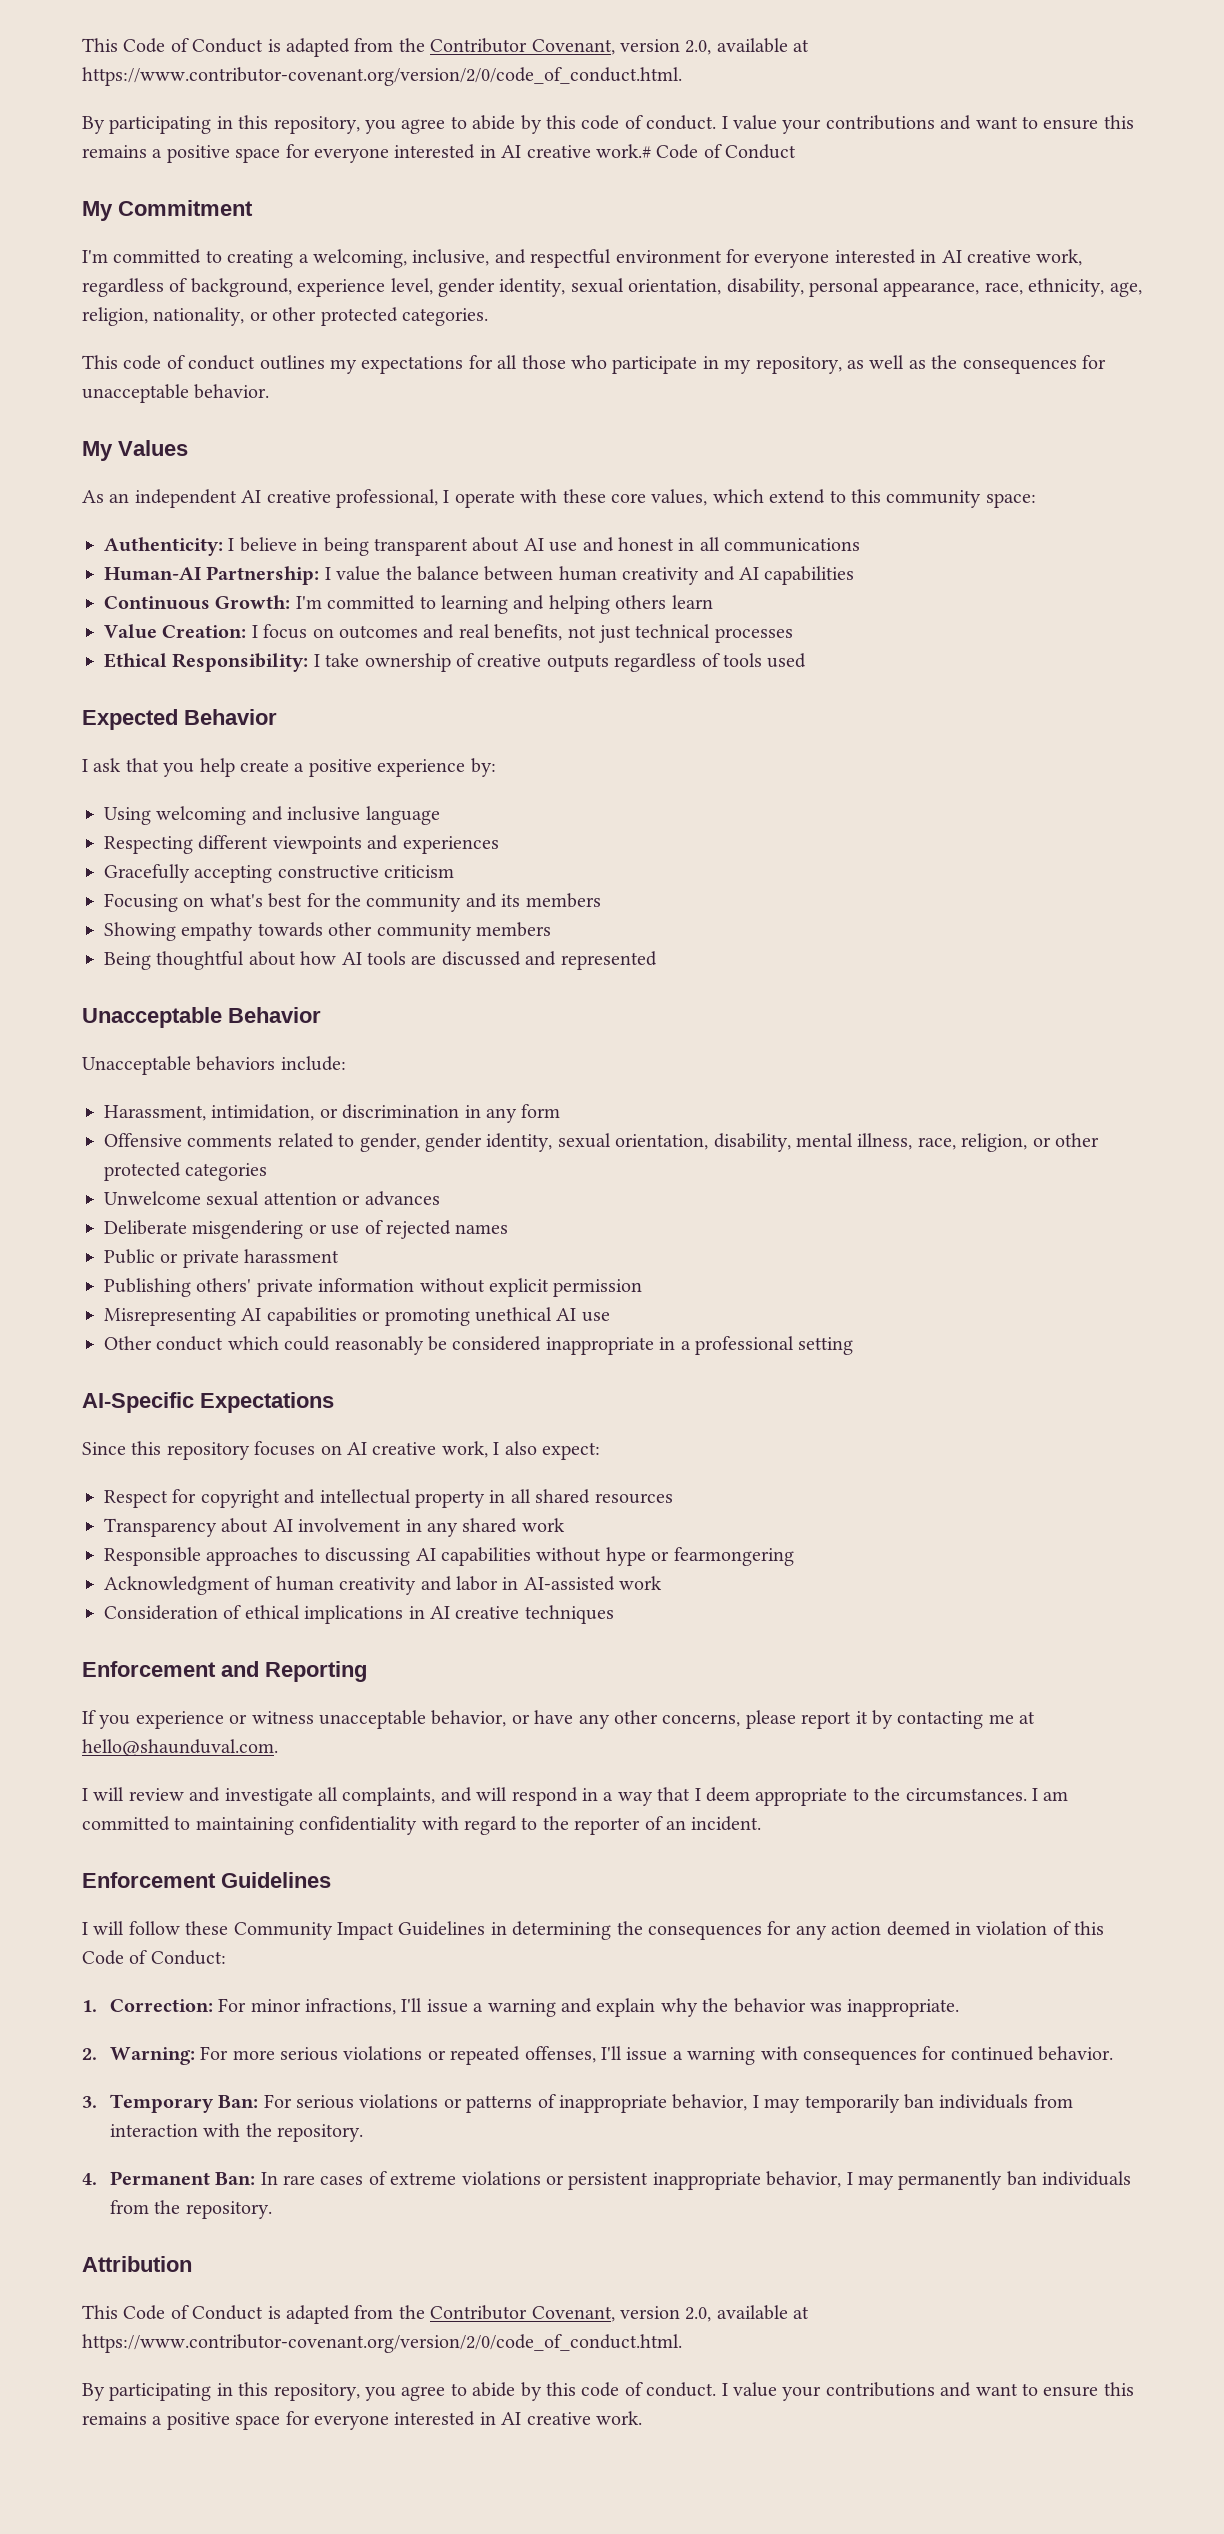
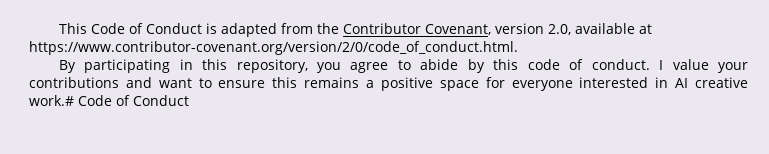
[82,200,253,221] [82,249,1083,268] [82,278,1142,297] [82,307,488,326] [82,355,1106,374] [82,384,270,403] [82,440,188,461] [82,489,1036,508] [104,537,861,556] [104,566,855,585] [104,595,713,614] [104,624,793,643] [104,653,807,672] [82,709,277,730] [82,758,496,777] [104,806,440,825] [104,835,499,854] [104,864,455,883] [104,893,601,912] [104,922,551,941] [104,951,657,970] [82,1007,321,1028] [82,1056,346,1075] [104,1104,561,1123] [104,1133,1099,1152] [104,1162,268,1181] [104,1191,440,1206] [104,1220,509,1239] [104,1249,340,1268] [104,1278,643,1297] [104,1307,610,1326] [104,1336,854,1355] [82,1392,334,1413] [82,1441,600,1460] [104,1489,673,1508] [104,1518,565,1537] [104,1547,794,1566] [104,1576,663,1595] [104,1605,614,1624] [82,1661,367,1682] [82,1710,1036,1729] [82,1739,278,1756] [82,1787,1069,1806] [82,1816,762,1835] [82,1872,331,1888] [82,1921,1105,1940] [82,1950,226,1965] [82,1998,960,2017] [82,2046,1114,2065] [82,2094,1073,2113] [109,2123,364,2142] [82,2171,1132,2190] [109,2200,272,2219] [82,2256,192,2272] [82,2305,810,2324] [82,2334,682,2353] [82,2382,1134,2401] [82,2411,642,2430] // My Commitment // I'm committed to creating a welcoming, inclusive, and respectful environment for everyone interested in AI creative work, regardless of background, experience level, gender identity, sexual orientation, disability, personal appearance, race, ethnicity, age, religion, nationality, or other protected categories. // This code of conduct outlines my expectations for all those who participate in my repository, as well as the consequences for unacceptable behavior. // My Values // As an independent AI creative professional, I operate with these core values, which extend to this community space: // Authenticity: I believe in being transparent about AI use and honest in all communications // Human-AI Partnership: I value the balance between human creativity and AI capabilities // Continuous Growth: I'm committed to learning and helping others learn // Value Creation: I focus on outcomes and real benefits, not just technical processes // Ethical Responsibility: I take ownership of creative outputs regardless of tools used // Expected Behavior // I ask that you help create a positive experience by: // Using welcoming and inclusive language // Respecting different viewpoints and experiences // Gracefully accepting constructive criticism // Focusing on what's best for the community and its members // Showing empathy towards other community members // Being thoughtful about how AI tools are discussed and represented // Unacceptable Behavior // Unacceptable behaviors include: // Harassment, intimidation, or discrimination in any form // Offensive comments related to gender, gender identity, sexual orientation, disability, mental illness, race, religion, or other protected categories // Unwelcome sexual attention or advances // Deliberate misgendering or use of rejected names // Public or private harassment // Publishing others' private information without explicit permission // Misrepresenting AI capabilities or promoting unethical AI use // Other conduct which could reasonably be considered inappropriate in a professional setting // AI-Specific Expectations // Since this repository focuses on AI creative work, I also expect: // Respect for copyright and intellectual property in all shared resources // Transparency about AI involvement in any shared work // Responsible approaches to discussing AI capabilities without hype or fearmongering // Acknowledgment of human creativity and labor in AI-assisted work // Consideration of ethical implications in AI creative techniques // Enforcement and Reporting // If you experience or witness unacceptable behavior, or have any other concerns, please report it by contacting me at hello@shaunduval.com. // I will review and investigate all complaints, and will respond in a way that I deem appropriate to the circumstances. I am committed to maintaining confidentiality with regard to the reporter of an incident. // Enforcement Guidelines // I will follow these Community Impact Guidelines in determining the consequences for any action deemed in violation of this Code of Conduct: // 1. Correction: For minor infractions, I'll issue a warning and explain why the behavior was inappropriate. // 2. Warning: For more serious violations or repeated offenses, I'll issue a warning with consequences for continued behavior. // 3. Temporary Ban: For serious violations or patterns of inappropriate behavior, I may temporarily ban individuals from interaction with the repository. // 4. Permanent Ban: In rare cases of extreme violations or persistent inappropriate behavior, I may permanently ban individuals from the repository. // Attribution // This Code of Conduct is adapted from the Contributor Covenant, version 2.0, available at https://www.contributor-covenant.org/version/2/0/code_of_conduct.html. // By participating in this repository, you agree to abide by this code of conduct. I value your contributions and want to ensure this remains a positive space for everyone interested in AI creative work. -> (189, 100) none

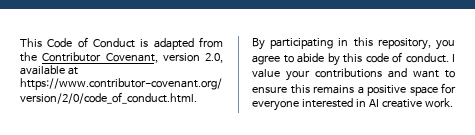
[29,95,189,106] work.# Code of Conduct -> [424,98,453,108] work.

